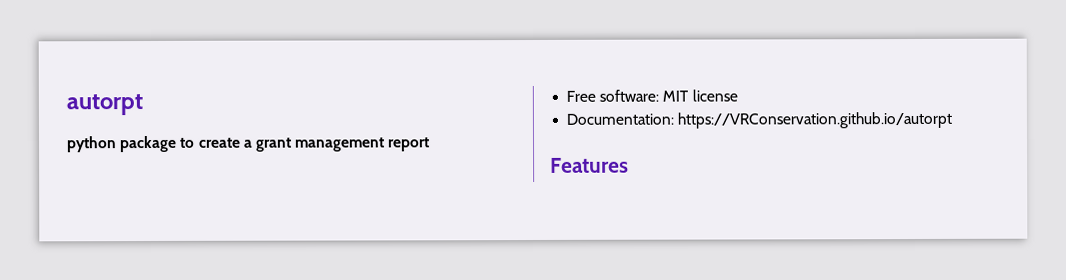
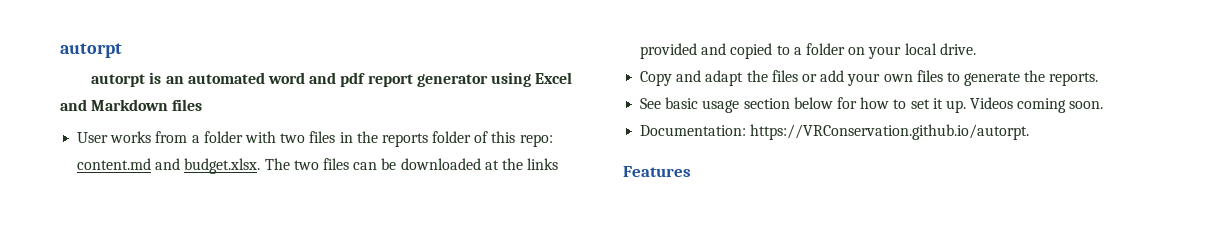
[66,135,431,153] [566,89,738,102] python package to create a grant management report // Free software: MIT license -> [91,72,573,87] [60,99,203,111] [77,131,553,147] [77,158,559,174] [640,43,976,59] [640,70,1099,86] [640,97,1104,113] autorpt is an automated word and pdf report generator using Excel and Markdown files // User works from a folder with two files in the reports folder of this repo: content.md and budget.xlsx. The two files can be downloaded at the links provided and copied to a folder on your local drive. // Copy and adapt the files or add your own files to generate the reports. // See basic usage section below for how to set it up. Videos coming soon.
[677,111,953,129] https://VRConservation.github.io/autorpt -> [750,124,1030,140] https://VRConservation.github.io/autorpt.

